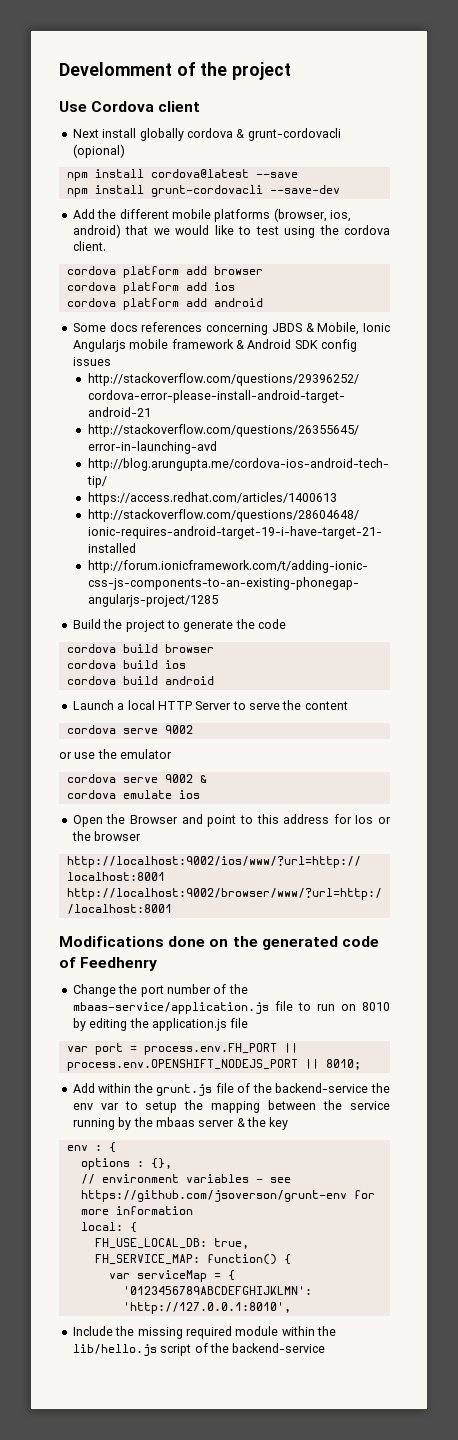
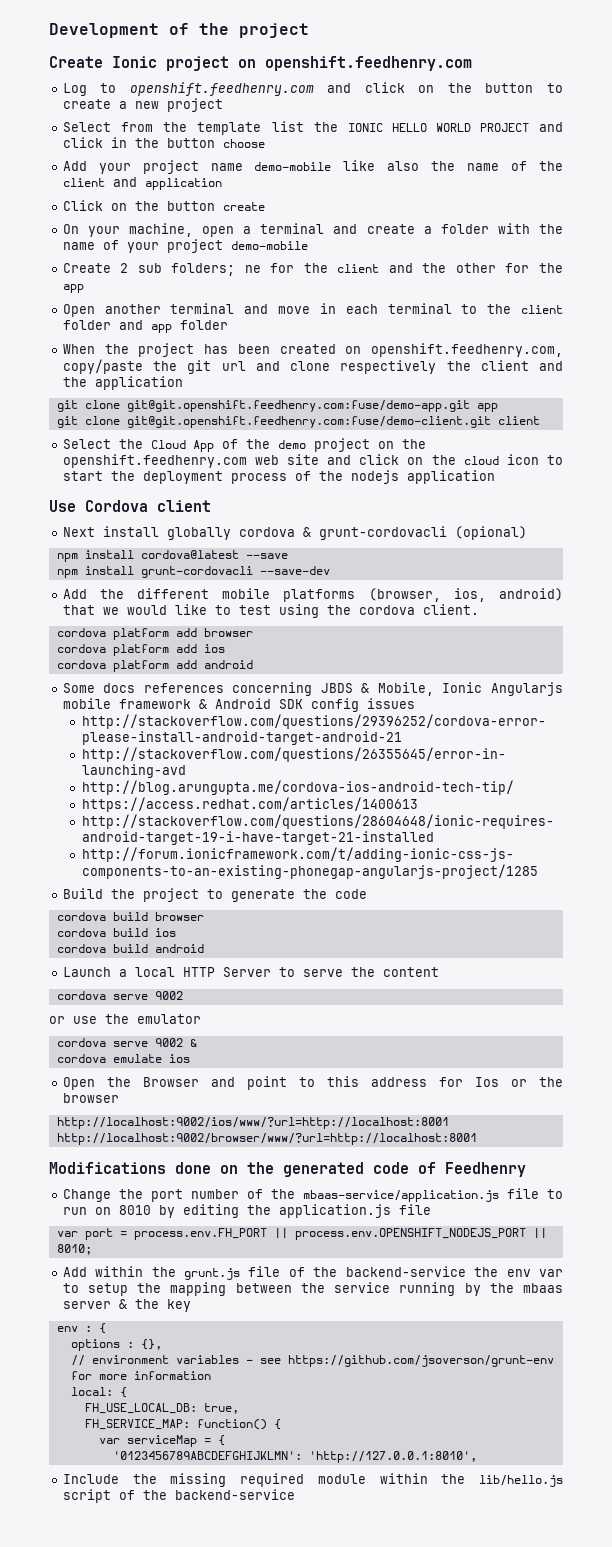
[59,62,172,76] Develomment -> [49,23,159,38] Development
(292, 71) none -> [49,56,472,71] [62,82,563,96] [62,98,223,112] [62,121,563,135] [62,137,265,148] [62,160,564,174] [62,177,222,190] [62,200,265,211] [62,223,564,237] [62,239,308,253] [62,263,563,276] [62,284,84,293] [62,303,563,317] [62,320,228,333] [62,343,563,357] [62,359,563,374] [62,376,183,390] [56,400,498,412] [56,416,540,428] [62,438,426,452] [62,454,564,468] [62,470,495,484] // Create Ionic project on openshift.feedhenry.com // Log to openshift.feedhenry.com and click on the button to create a new project // Select from the template list the IONIC HELLO WORLD PROJECT and click in the button choose // Add your project name demo-mobile like also the name of the client and application // Click on the button create // On your machine, open a terminal and create a folder with the name of your project demo-mobile // Create 2 sub folders; ne for the client and the other for the app // Open another terminal and move in each terminal to the client folder and app folder // When the project has been created on openshift.feedhenry.com, copy/paste the git url and clone respectively the client and the application // git clone git@git.openshift.feedhenry.com:fuse/demo-app.git app // git clone git@git.openshift.feedhenry.com:fuse/demo-client.git client // Select the Cloud App of the demo project on the openshift.feedhenry.com web site and click on the cloud icon to start the deployment process of the nodejs application

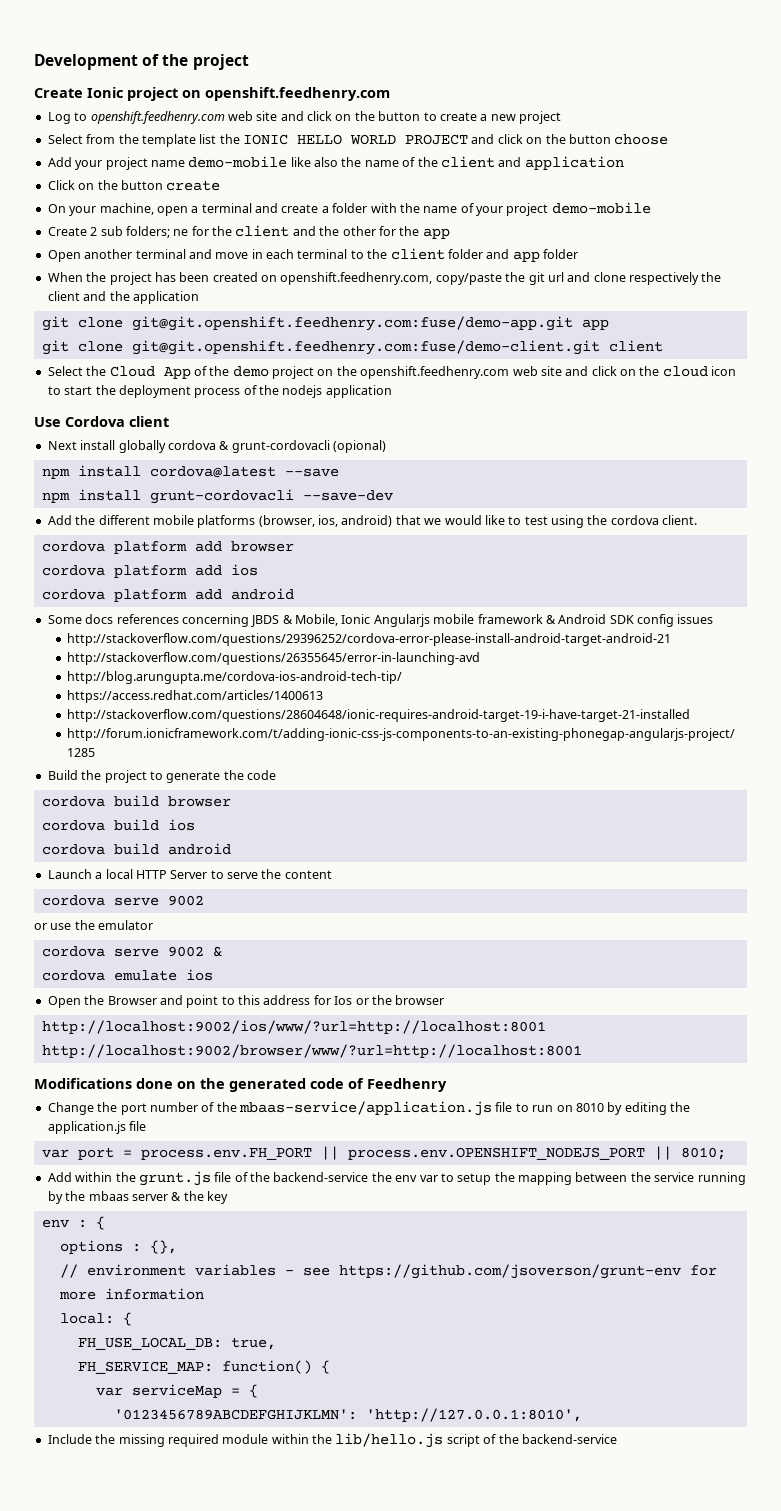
(314, 89) none -> [227,111,278,121] web site
[110,137,127,148] in -> [526,137,543,144] on

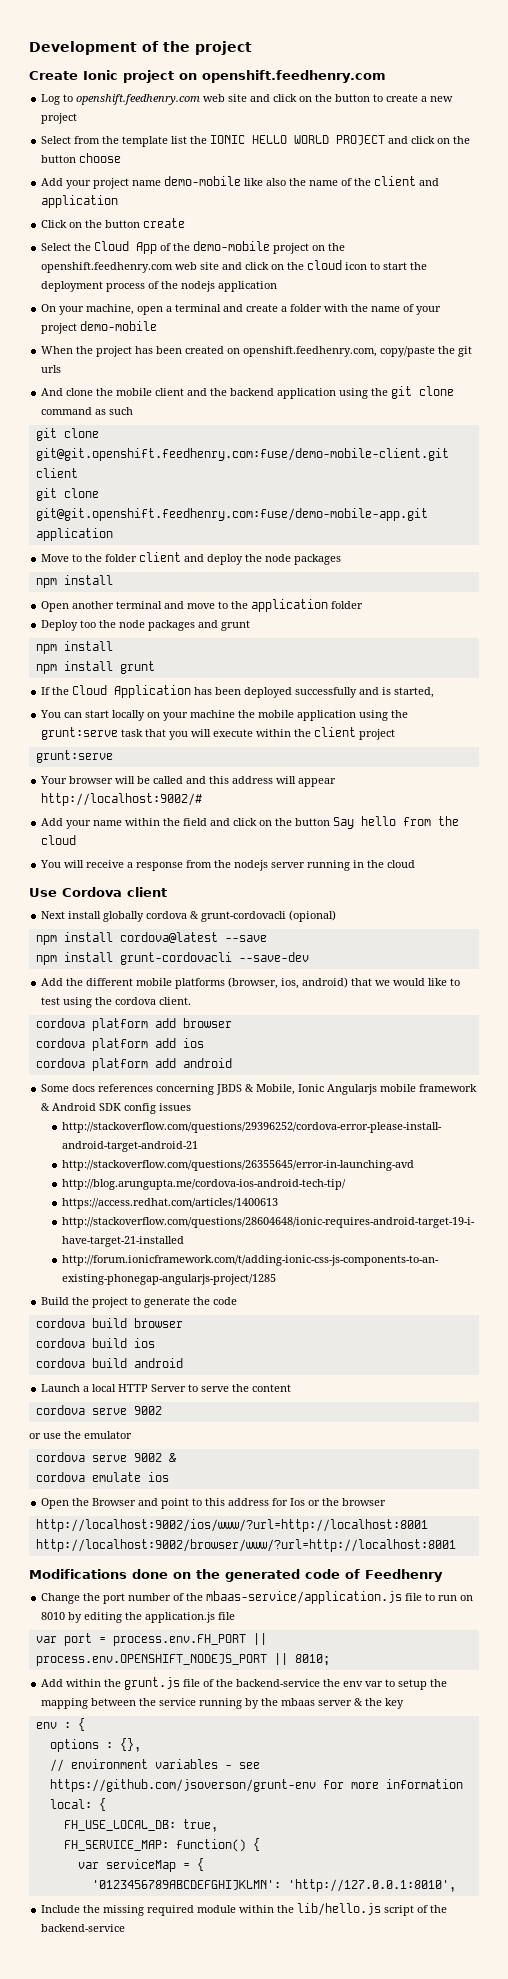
[47,202,651,216] [47,225,450,239] [47,248,578,262] [47,272,722,285] [47,291,199,304] [41,316,609,331] [41,340,663,355] // On your machine, open a terminal and create a folder with the name of your project demo-mobile // Create 2 sub folders; ne for the client and the other for the app // Open another terminal and move in each terminal to the client folder and app folder // When the project has been created on openshift.feedhenry.com, copy/paste the git url and clone respectively the client and the application // git clone git@git.openshift.feedhenry.com:fuse/demo-app.git app // git clone git@git.openshift.feedhenry.com:fuse/demo-client.git client -> (186, 223) none
[232,366,269,377] demo -> [193,241,271,251] demo-mobile
(392, 391) none -> [41,304,442,315] [41,321,158,334] [41,346,473,357] [41,365,62,373] [41,386,455,399] [41,407,134,415] [35,428,99,441] [35,448,449,461] [35,468,78,478] [35,488,99,501] [35,508,428,521] [35,528,113,541] [41,552,342,565] [35,575,113,588] [41,599,364,612] [41,620,251,631] [35,641,113,654] [35,661,155,674] [41,685,435,698] [40,710,409,721] [41,727,396,740] [35,750,113,763] [40,776,337,787] [41,793,203,806] [41,816,460,829] [41,835,77,845] [40,860,416,871] // On your machine, open a terminal and create a folder with the name of your project demo-mobile // When the project has been created on openshift.feedhenry.com, copy/paste the git urls // And clone the mobile client and the backend application using the git clone command as such // git clone git@git.openshift.feedhenry.com:fuse/demo-mobile-client.git client // git clone git@git.openshift.feedhenry.com:fuse/demo-mobile-app.git application // Move to the folder client and deploy the node packages // npm install // Open another terminal and move to the application folder // Deploy too the node packages and grunt // npm install // npm install grunt // If the Cloud Application has been deployed successfully and is started, // You can start locally on your machine the mobile application using the grunt:serve task that you will execute within the client project // grunt:serve // Your browser will be called and this address will appear http://localhost:9002/# // Add your name within the field and click on the button Say hello from the cloud // You will receive a response from the nodejs server running in the cloud

